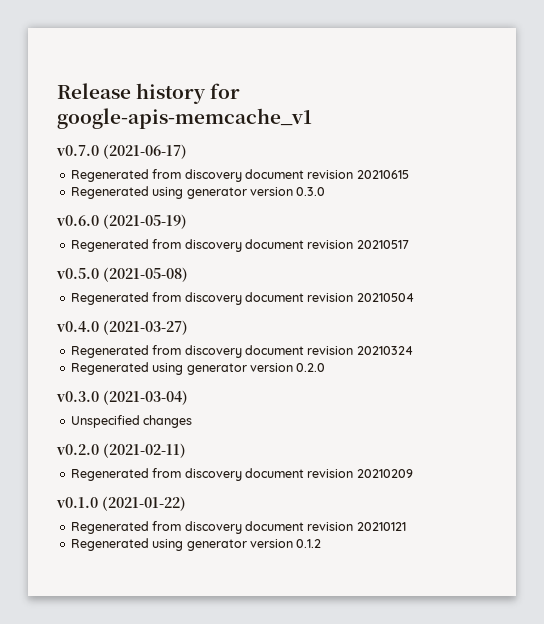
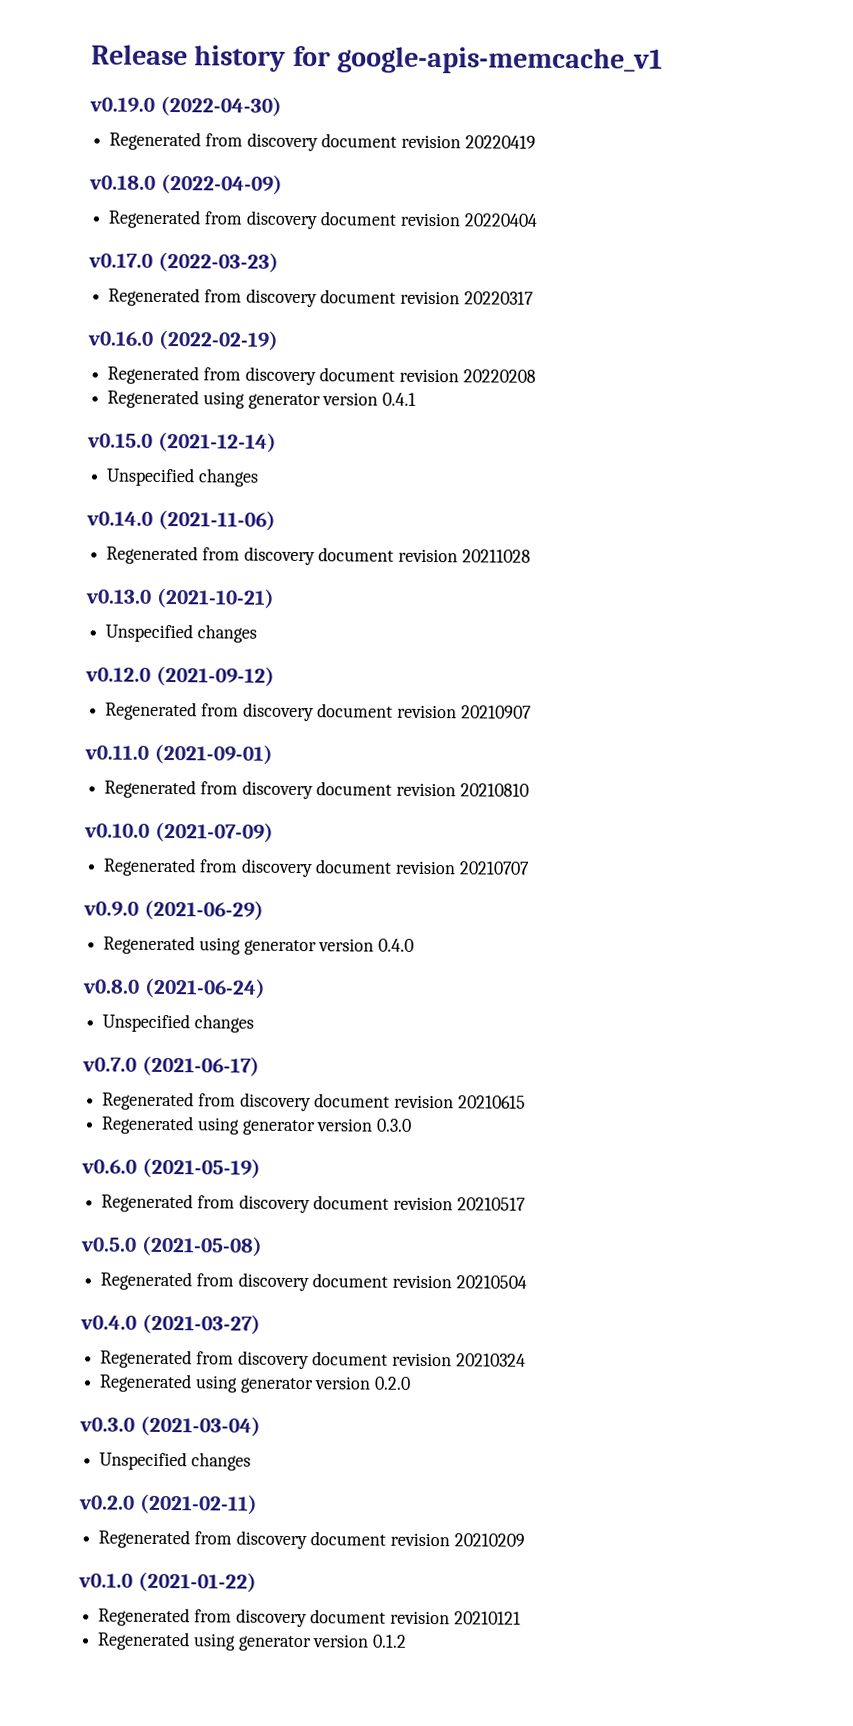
(312, 118) none -> [89,95,282,117] [109,131,536,152] [89,173,283,195] [108,209,537,230] [88,251,279,273] [108,287,534,308] [87,329,279,351] [107,365,536,386] [107,389,417,410] [87,431,277,453] [106,467,259,487] [86,509,276,531] [106,545,531,566] [85,587,275,609] [105,623,257,643] [85,665,275,687] [105,701,532,722] [84,743,273,765] [104,779,529,800] [84,821,274,843] [103,857,530,878] [83,899,264,921] [103,935,415,956] [82,977,266,999] [102,1013,254,1033] // v0.19.0 (2022-04-30) // Regenerated from discovery document revision 20220419 // v0.18.0 (2022-04-09) // Regenerated from discovery document revision 20220404 // v0.17.0 (2022-03-23) // Regenerated from discovery document revision 20220317 // v0.16.0 (2022-02-19) // Regenerated from discovery document revision 20220208 // Regenerated using generator version 0.4.1 // v0.15.0 (2021-12-14) // Unspecified changes // v0.14.0 (2021-11-06) // Regenerated from discovery document revision 20211028 // v0.13.0 (2021-10-21) // Unspecified changes // v0.12.0 (2021-09-12) // Regenerated from discovery document revision 20210907 // v0.11.0 (2021-09-01) // Regenerated from discovery document revision 20210810 // v0.10.0 (2021-07-09) // Regenerated from discovery document revision 20210707 // v0.9.0 (2021-06-29) // Regenerated using generator version 0.4.0 // v0.8.0 (2021-06-24) // Unspecified changes

